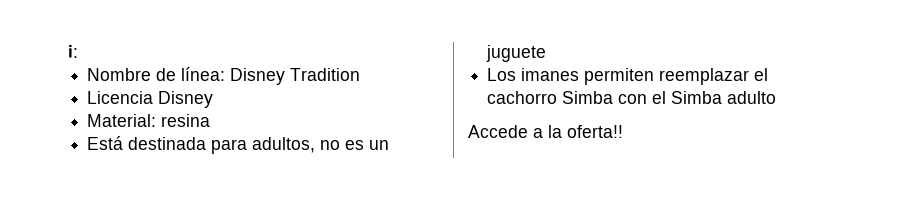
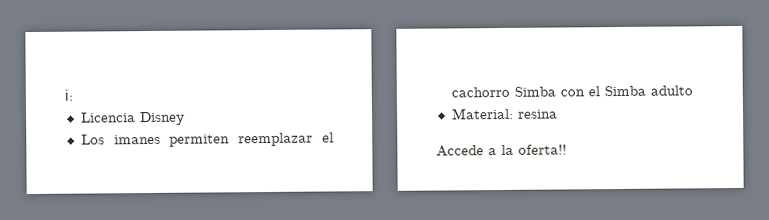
[87,67,361,85] [87,91,214,108] [87,114,211,127] [87,136,390,154] [486,45,547,62] Nombre de línea: Disney Tradition // Licencia Disney // Material: resina // Está destinada para adultos, no es un juguete -> [80,111,185,126] Licencia Disney
(777, 97) none -> [450,107,558,120] // Material: resina

